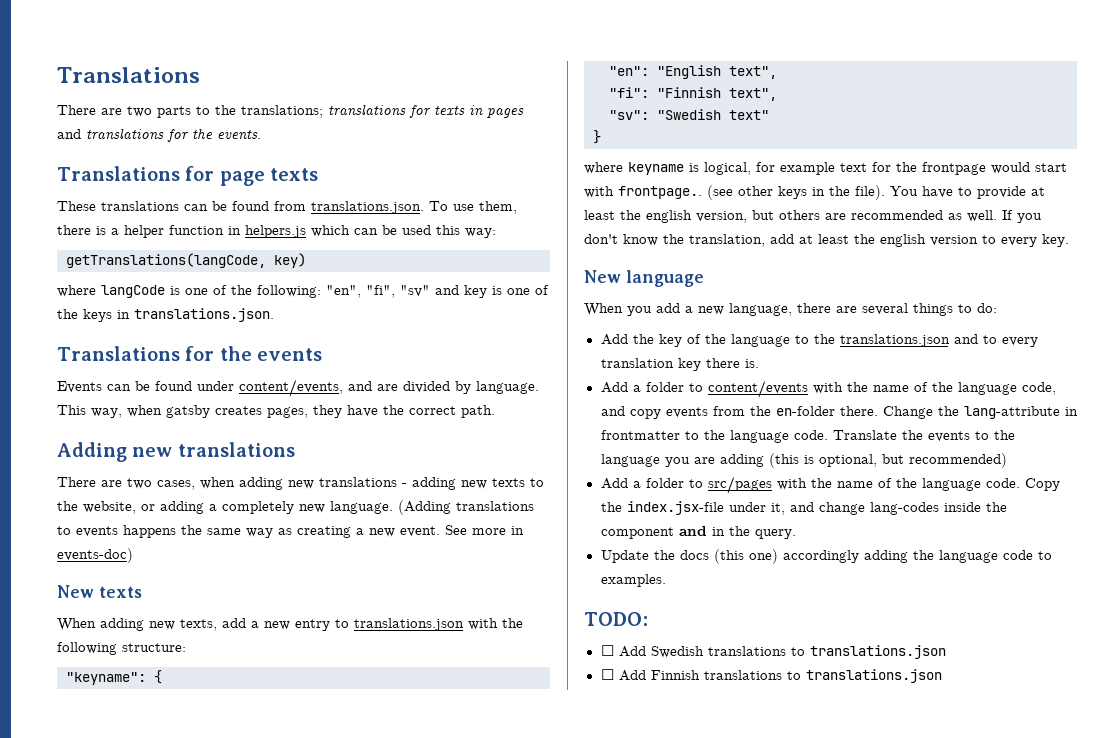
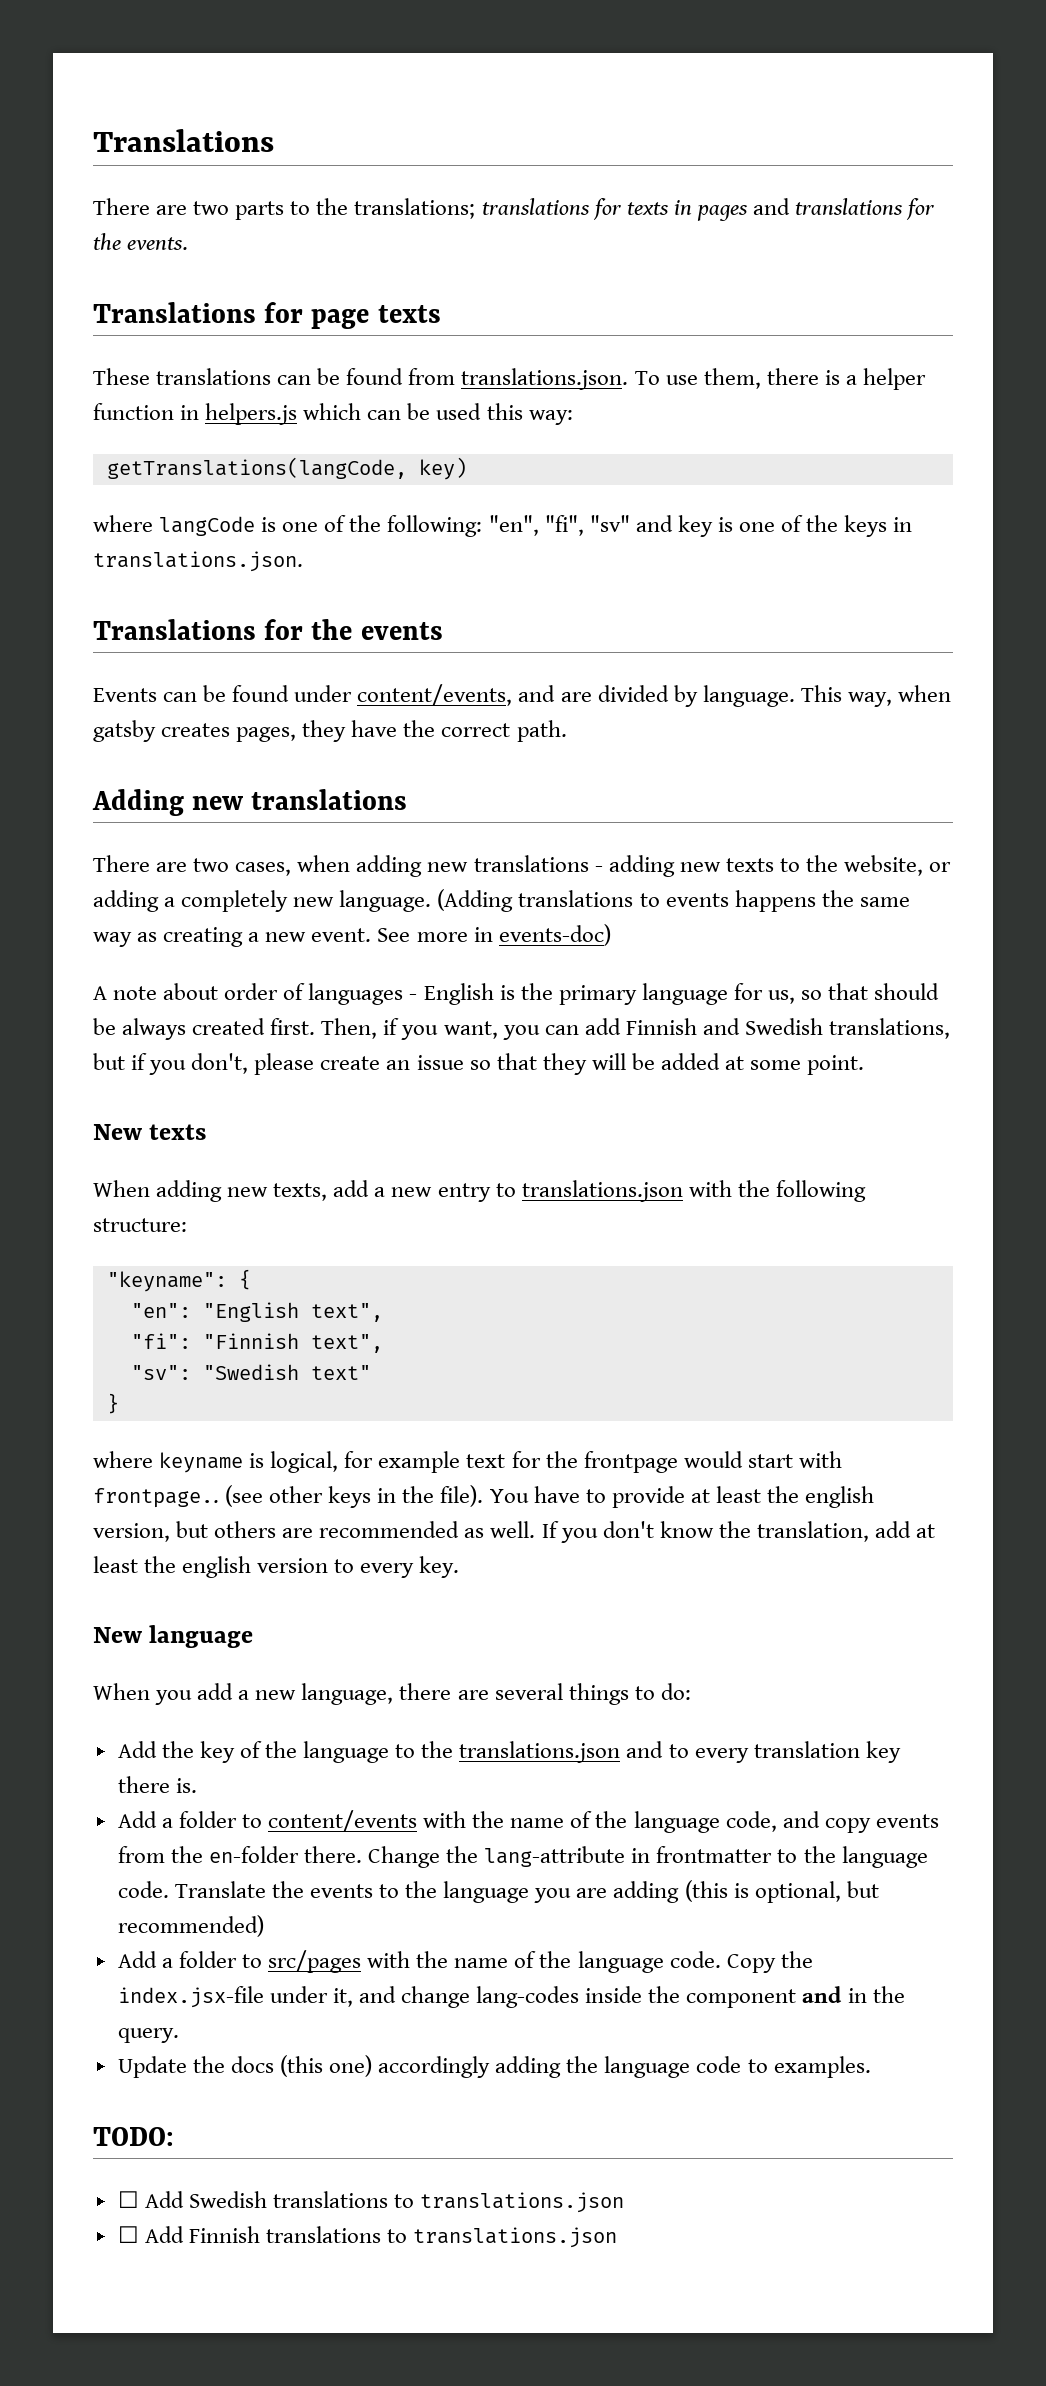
(133, 555) none -> [93,983,940,1005] [93,1018,951,1040] [93,1053,865,1075] // A note about order of languages - English is the primary language for us, so that should be always created first. Then, if you want, you can add Finnish and Swedish translations, but if you don't, please create an issue so that they will be added at some point.

